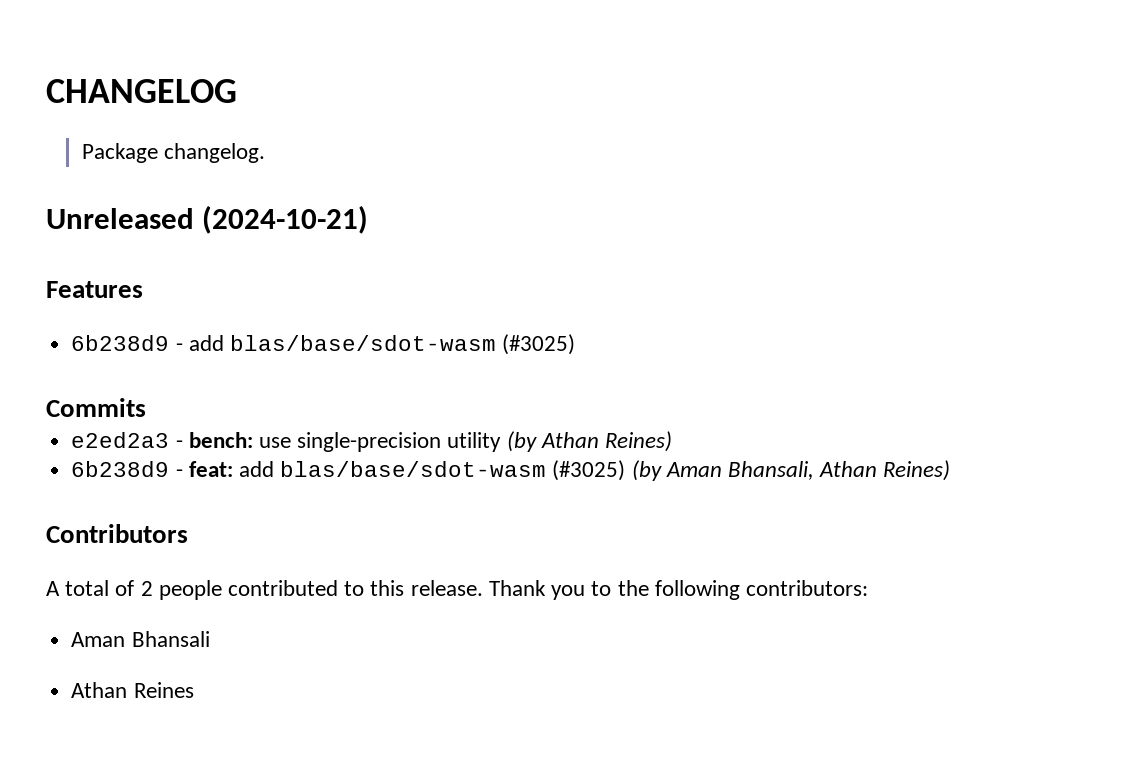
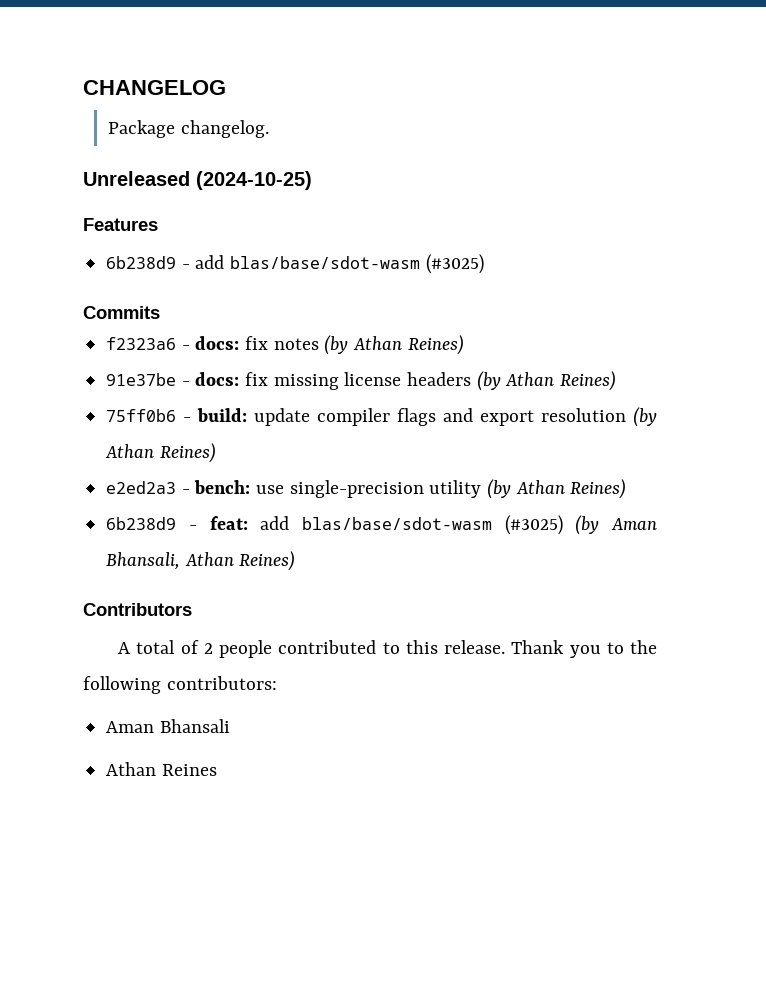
[202,205,369,234] (2024-10-21) -> [196,171,312,190] (2024-10-25)
(146, 407) none -> [106,335,464,355] [106,371,617,391] [106,407,657,427] [105,443,216,463] // f2323a6 - docs: fix notes (by Athan Reines) // 91e37be - docs: fix missing license headers (by Athan Reines) // 75ff0b6 - build: update compiler flags and export resolution (by Athan Reines)

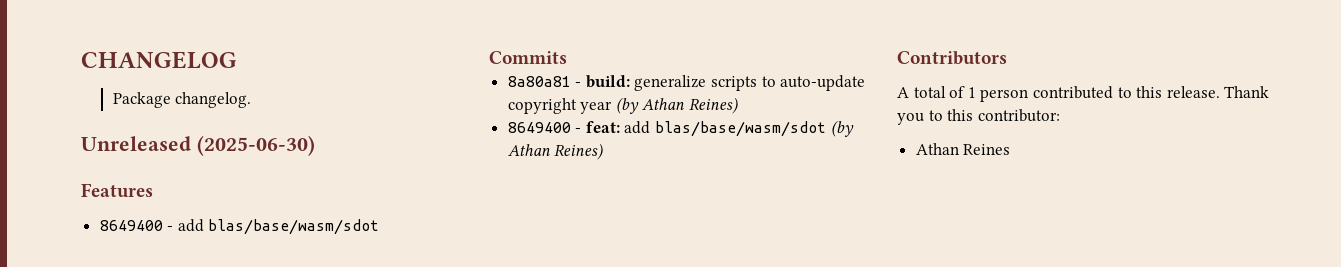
[196,171,312,190] (2024-10-25) -> [196,135,315,156] (2025-06-30)
[106,256,177,269] 6b238d9 -> [99,220,163,231] 8649400
[230,254,484,274] blas/base/sdot-wasm (#3025) -> [208,219,380,235] blas/base/wasm/sdot
[106,335,464,355] [106,371,617,391] [106,407,657,427] [105,443,216,463] [106,479,627,499] [106,515,657,535] [106,552,181,570] f2323a6 - docs: fix notes (by Athan Reines) // 91e37be - docs: fix missing license headers (by Athan Reines) // 75ff0b6 - build: update compiler flags and export resolution (by Athan Reines) // e2ed2a3 - bench: use single-precision utility (by Athan Reines) // 6b238d9 - feat: add blas/base/sdot-wasm (#3025) (by Aman Bhansali, -> [507,75,866,91] [507,97,739,114] [507,120,854,137] 8a80a81 - build: generalize scripts to auto-update copyright year (by Athan Reines) // 8649400 - feat: add blas/base/wasm/sdot (by
[203,640,273,658] 2 people -> [967,87,1029,102] 1 person
[630,640,657,654] [83,676,277,694] [106,719,230,733] the following contributors: // Aman Bhansali -> [947,109,1060,122] this contributor:

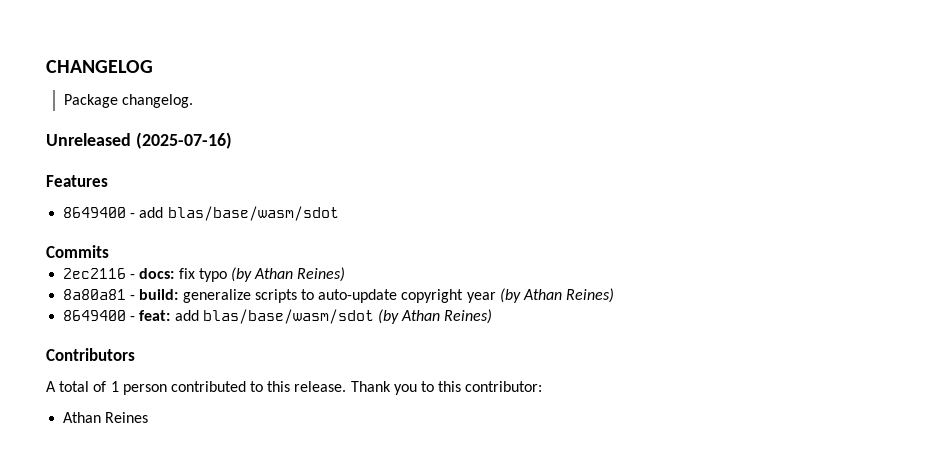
[196,135,315,156] (2025-06-30) -> [135,132,232,149] (2025-07-16)
(567, 57) none -> [63,267,346,282] // 2ec2116 - docs: fix typo (by Athan Reines)

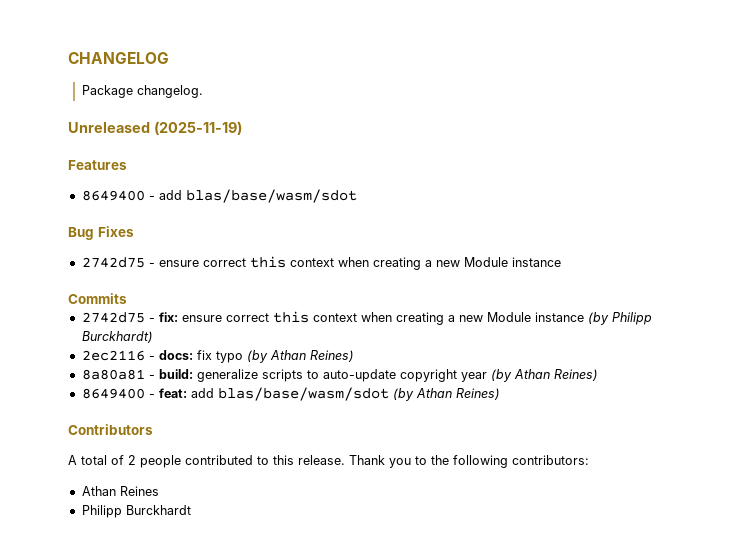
[135,132,232,149] (2025-07-16) -> [153,121,242,135] (2025-11-19)
[46,245,109,258] Commits -> [68,226,134,240] [81,256,561,270] [68,293,127,304] [81,311,652,325] [81,331,153,343] Bug Fixes // 2742d75 - ensure correct this context when creating a new Module instance // Commits // 2742d75 - fix: ensure correct this context when creating a new Module instance (by Philipp Burckhardt)
[110,381,167,395] 1 person -> [128,455,181,468] 2 people
[438,381,543,392] this contributor: -> [431,455,589,468] the following contributors:
(149, 417) none -> [81,505,191,518] // Philipp Burckhardt

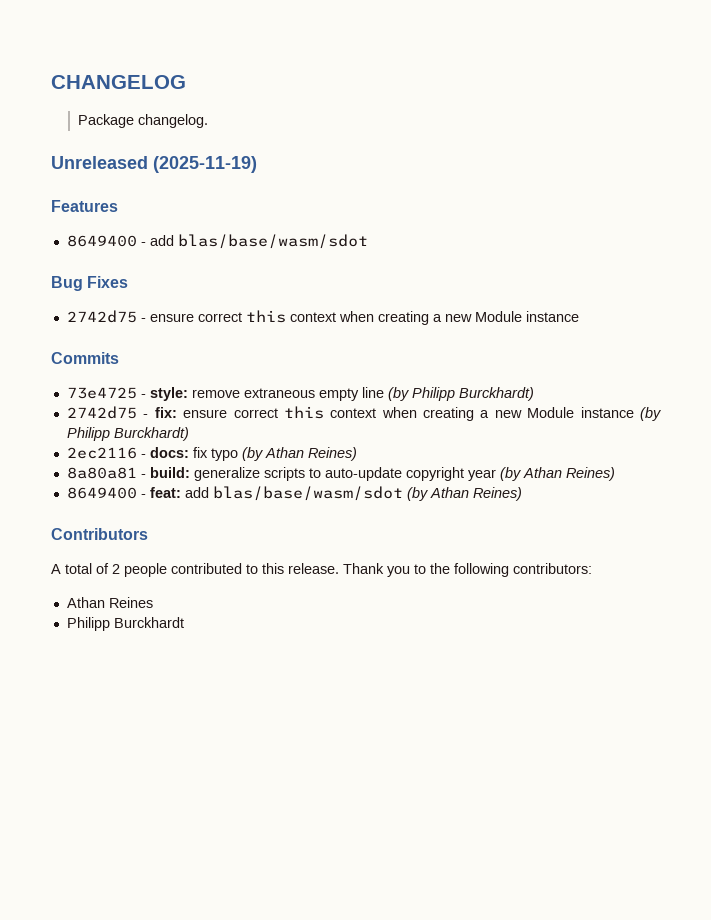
(127, 298) none -> [66,387,534,401] // 73e4725 - style: remove extraneous empty line (by Philipp Burckhardt)

